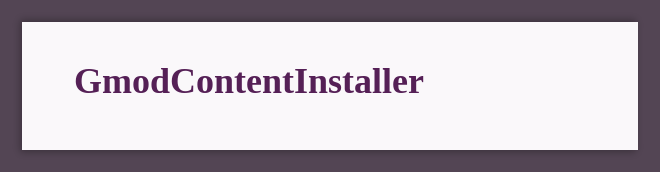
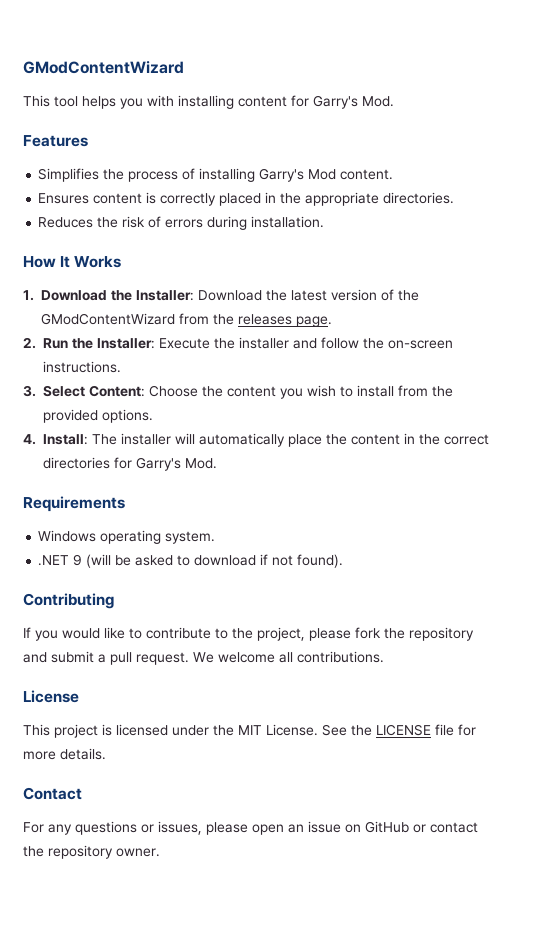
[74,68,424,93] GmodContentInstaller -> [23,61,184,74] [23,95,394,109] [23,135,88,147] [38,168,394,182] [38,192,455,206] [38,216,325,230] [23,256,122,268] [23,289,419,301] [41,313,332,327] [23,337,453,349] [43,361,121,373] [23,385,453,399] [43,409,153,423] [23,433,489,447] [43,457,217,471] [23,496,125,512] [38,530,216,544] [38,554,344,568] [23,593,114,609] [23,627,474,641] [23,651,384,665] [23,690,79,703] [23,724,476,738] [23,748,106,760] [23,787,82,800] [23,821,478,835] [23,845,160,859] GModContentWizard // This tool helps you with installing content for Garry's Mod. // Features // Simplifies the process of installing Garry's Mod content. // Ensures content is correctly placed in the appropriate directories. // Reduces the risk of errors during installation. // How It Works // 1. Download the Installer: Download the latest version of the GModContentWizard from the releases page. // 2. Run the Installer: Execute the installer and follow the on-screen instructions. // 3. Select Content: Choose the content you wish to install from the provided options. // 4. Install: The installer will automatically place the content in the correct directories for Garry's Mod. // Requirements // Windows operating system. // .NET 9 (will be asked to download if not found). // Contributing // If you would like to contribute to the project, please fork the repository and submit a pull request. We welcome all contributions. // License // This project is licensed under the MIT License. See the LICENSE file for more details. // Contact // For any questions or issues, please open an issue on GitHub or contact the repository owner.

